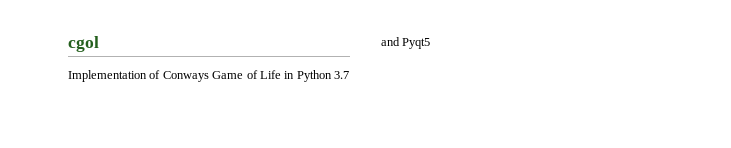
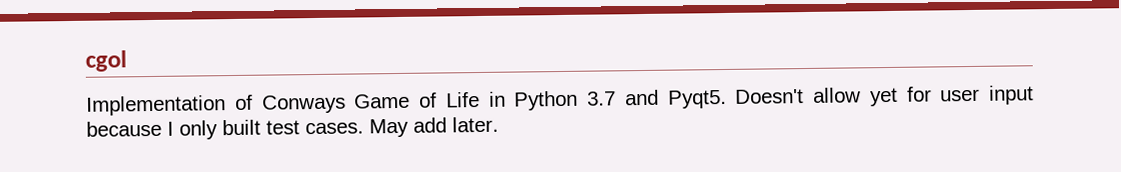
[402,38,431,49] Pyqt5 -> [667,85,1034,109] [86,116,499,140] Pyqt5. Doesn't allow yet for user input because I only built test cases. May add later.

